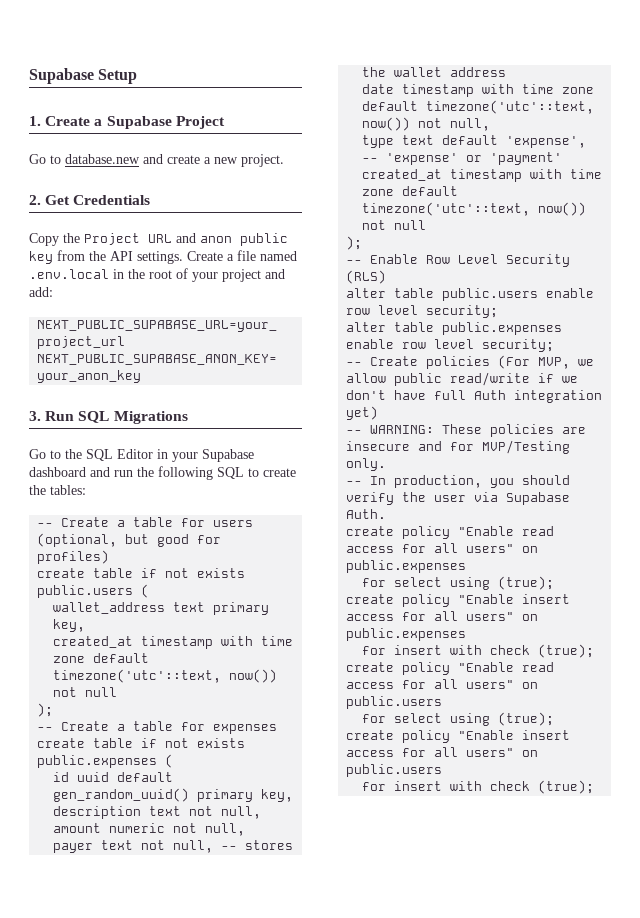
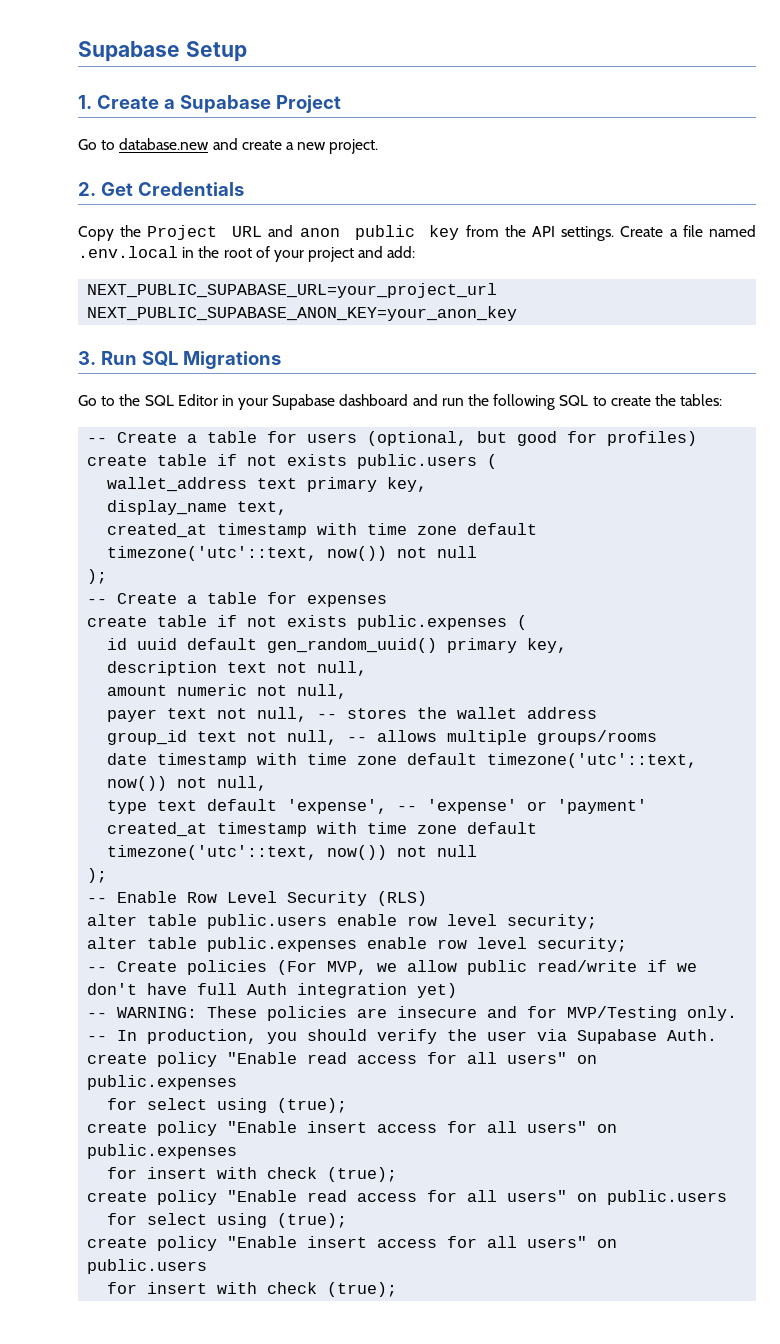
(86, 625) none -> [107,500,288,515] // display_name text,
(507, 72) none -> [107,730,658,745] // group_id text not null, -- allows multiple groups/rooms

